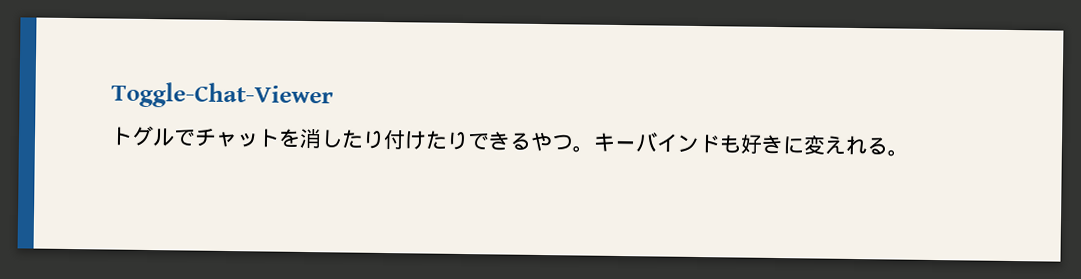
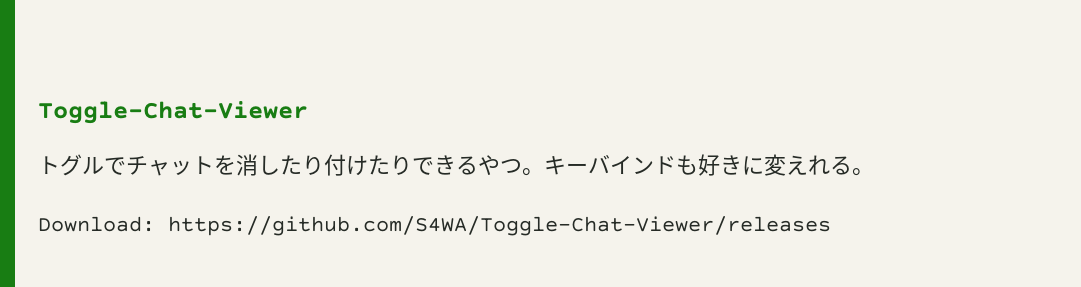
(909, 153) none -> [38,216,831,236] // Download: https://github.com/S4WA/Toggle-Chat-Viewer/releases

